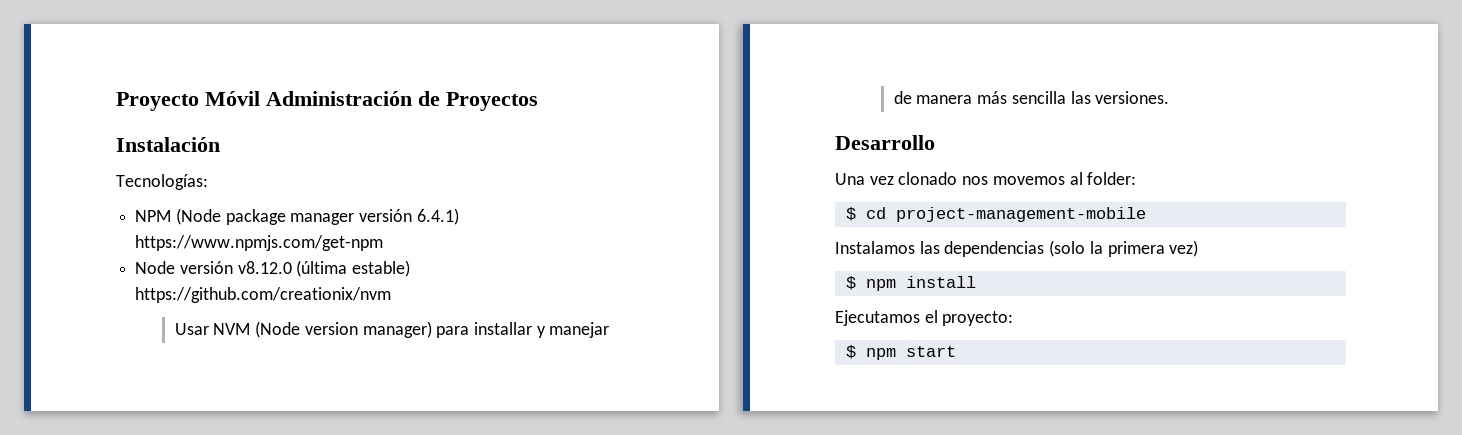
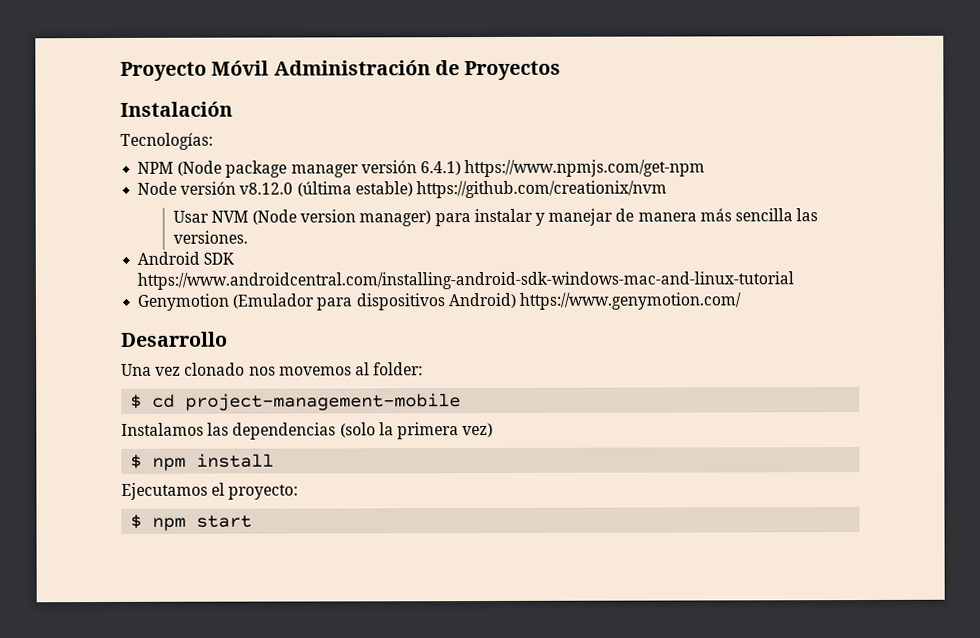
[474,322,533,335] installar -> [473,208,533,223] instalar
(1170, 97) none -> [137,251,236,265] [137,271,795,290] [137,292,741,311] // Android SDK https://www.androidcentral.com/installing-android-sdk-windows-mac-and-linux-tutorial // Genymotion (Emulador para dispositivos Android) https://www.genymotion.com/

